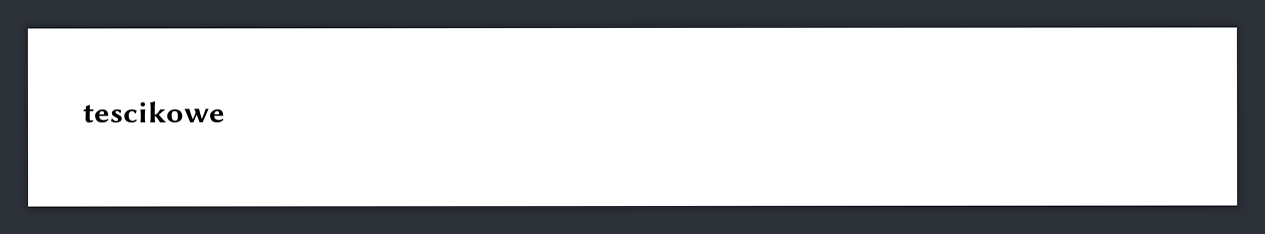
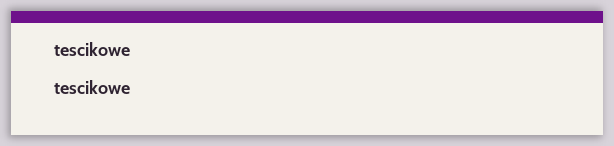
[82,101,226,123] tescikowe -> [54,42,130,56] [54,80,130,94] tescikowe // tescikowe

